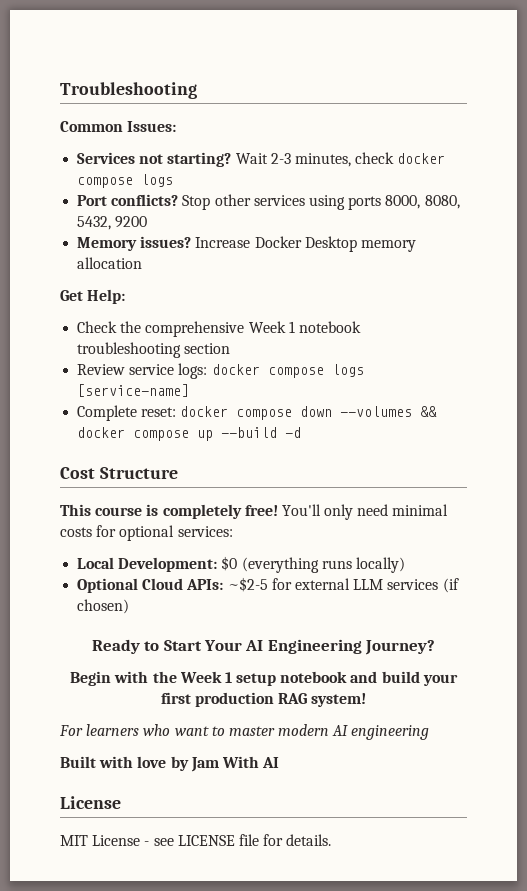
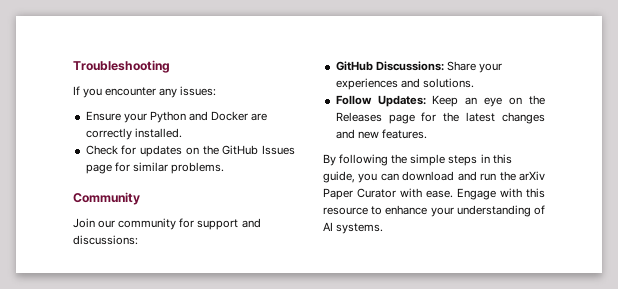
[60,121,177,132] [77,152,446,167] [77,174,174,188] [77,194,460,210] [77,216,148,230] [77,236,416,252] [77,257,143,269] [60,289,126,304] [77,321,361,337] [77,342,231,358] [77,363,364,379] [77,384,190,397] [77,405,438,421] [77,427,302,441] [60,467,178,479] [60,504,449,520] [60,525,233,541] [77,556,405,573] [77,577,459,593] [77,599,130,614] [91,639,436,655] [70,671,458,686] [160,692,367,707] [59,724,430,740] [60,756,280,772] [60,796,121,809] [60,834,332,846] Common Issues: // Services not starting? Wait 2-3 minutes, check docker compose logs // Port conflicts? Stop other services using ports 8000, 8080, 5432, 9200 // Memory issues? Increase Docker Desktop memory allocation // Get Help: // Check the comprehensive Week 1 notebook troubleshooting section // Review service logs: docker compose logs [service-name] // Complete reset: docker compose down --volumes && docker compose up --build -d // Cost Structure // This course is completely free! You'll only need minimal costs for optional services: // Local Development: $0 (everything runs locally) // Optional Cloud APIs: ~$2-5 for external LLM services (if chosen) // Ready to Start Your AI Engineering Journey? // Begin with the Week 1 setup notebook and build your first production RAG system! // For learners who want to master modern AI engineering // Built with love by Jam With AI // License // MIT License - see LICENSE file for details. -> [73,86,217,98] [85,111,268,123] [85,128,182,140] [85,145,295,157] [85,162,224,174] [73,192,140,205] [73,218,261,230] [73,235,138,245] [335,61,502,73] [335,78,474,90] [335,95,545,107] [335,112,545,124] [335,129,427,139] [323,154,512,166] [323,171,545,183] [323,188,545,200] [323,205,545,217] [323,222,384,234] If you encounter any issues: // Ensure your Python and Docker are correctly installed. // Check for updates on the GitHub Issues page for similar problems. // Community // Join our community for support and discussions: // GitHub Discussions: Share your experiences and solutions. // Follow Updates: Keep an eye on the Releases page for the latest changes and new features. // By following the simple steps in this guide, you can download and run the arXiv Paper Curator with ease. Engage with this resource to enhance your understanding of AI systems.

